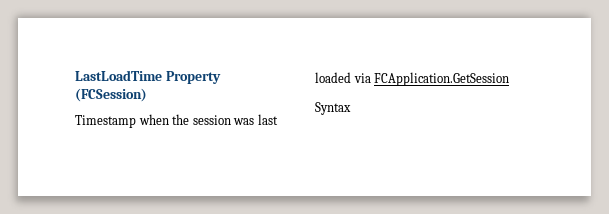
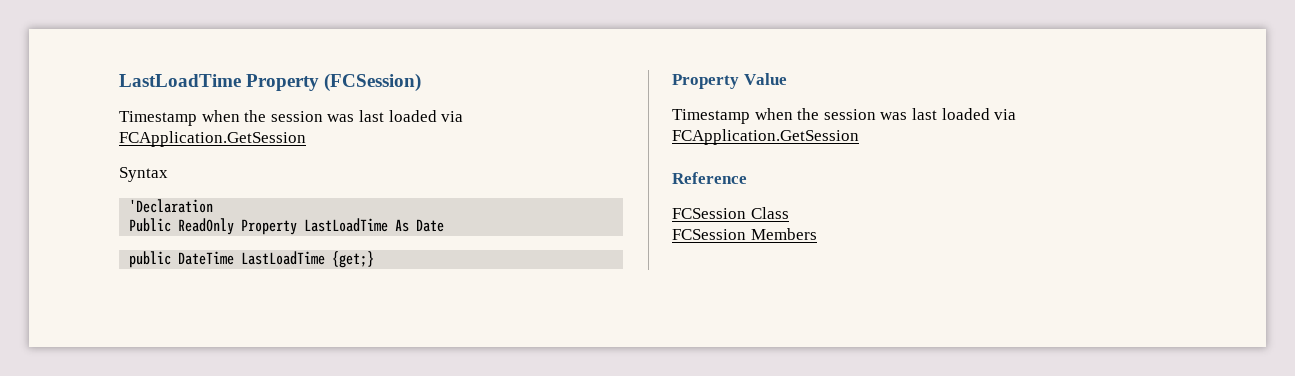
(351, 108) none -> [129,199,214,213] [129,218,445,235] [129,251,375,268] [672,73,787,89] [672,108,1017,124] [672,129,859,145] [672,172,747,184] [672,207,789,219] [672,228,817,240] // 'Declaration // Public ReadOnly Property LastLoadTime As Date // public DateTime LastLoadTime {get;} // Property Value // Timestamp when the session was last loaded via FCApplication.GetSession // Reference // FCSession Class // FCSession Members

